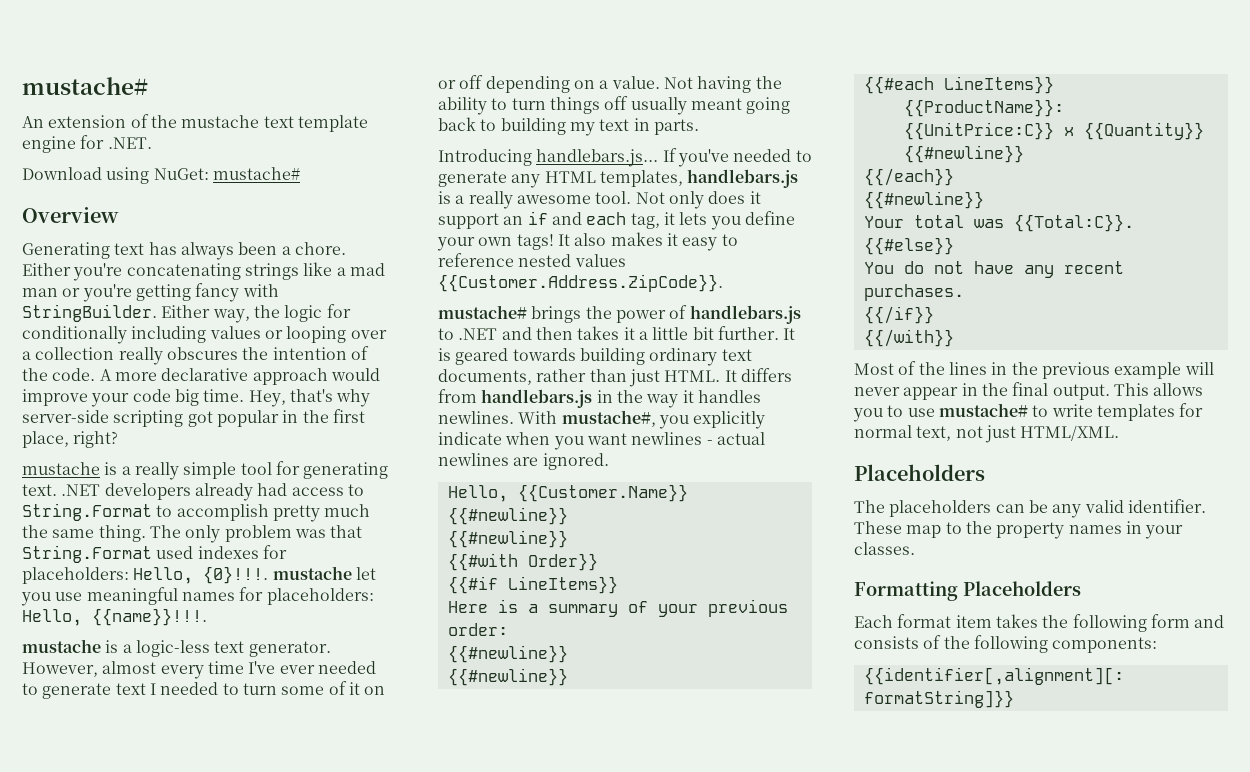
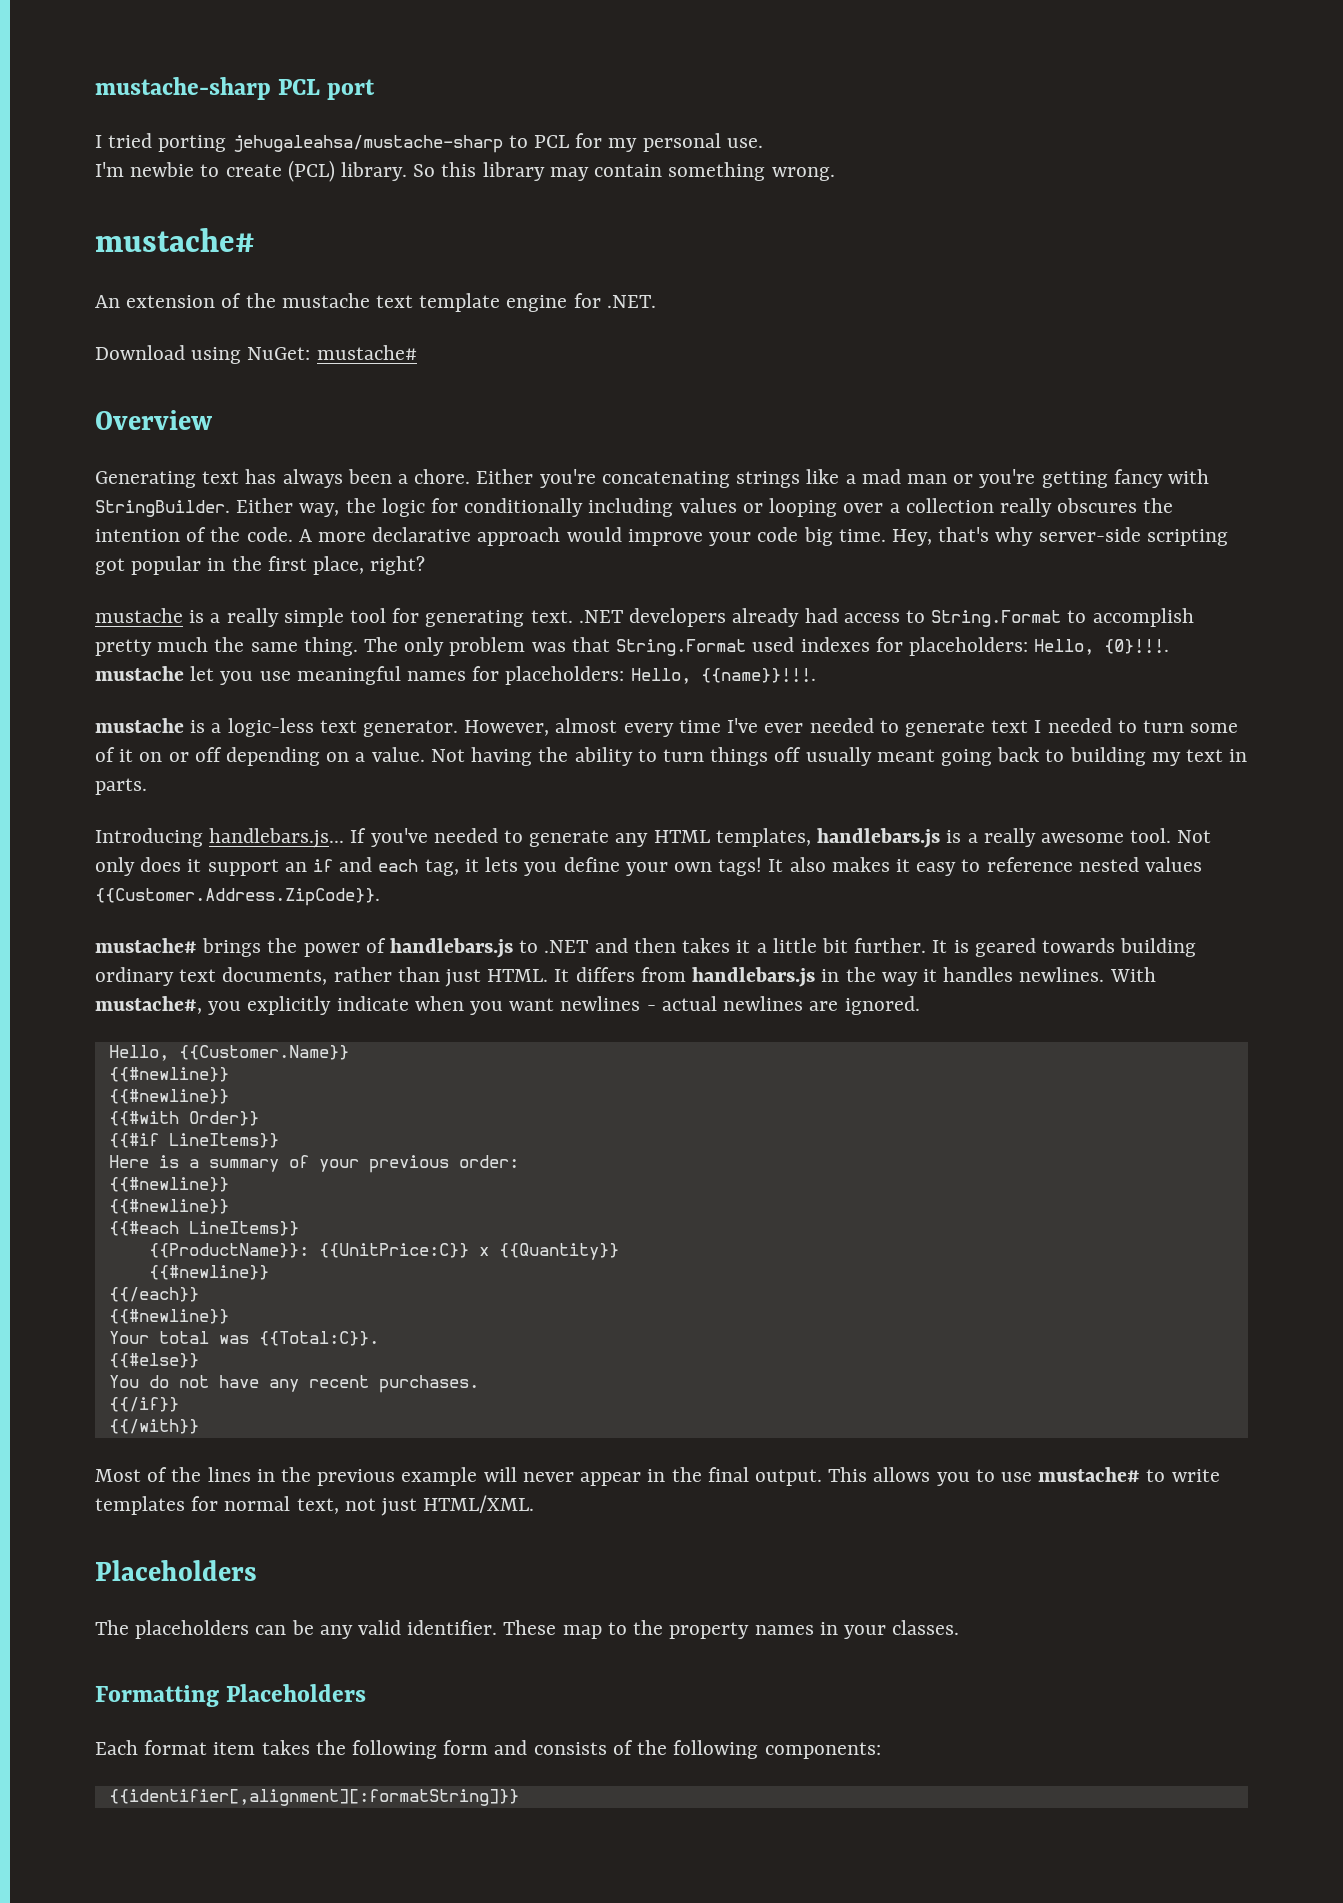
(22, 86) none -> [95,77,376,100] [95,133,763,153] [95,160,835,182] mustache-sharp PCL port // I tried porting jehugaleahsa/mustache-sharp to PCL for my personal use. // I'm newbie to create (PCL) library. So this library may contain something wrong. //

